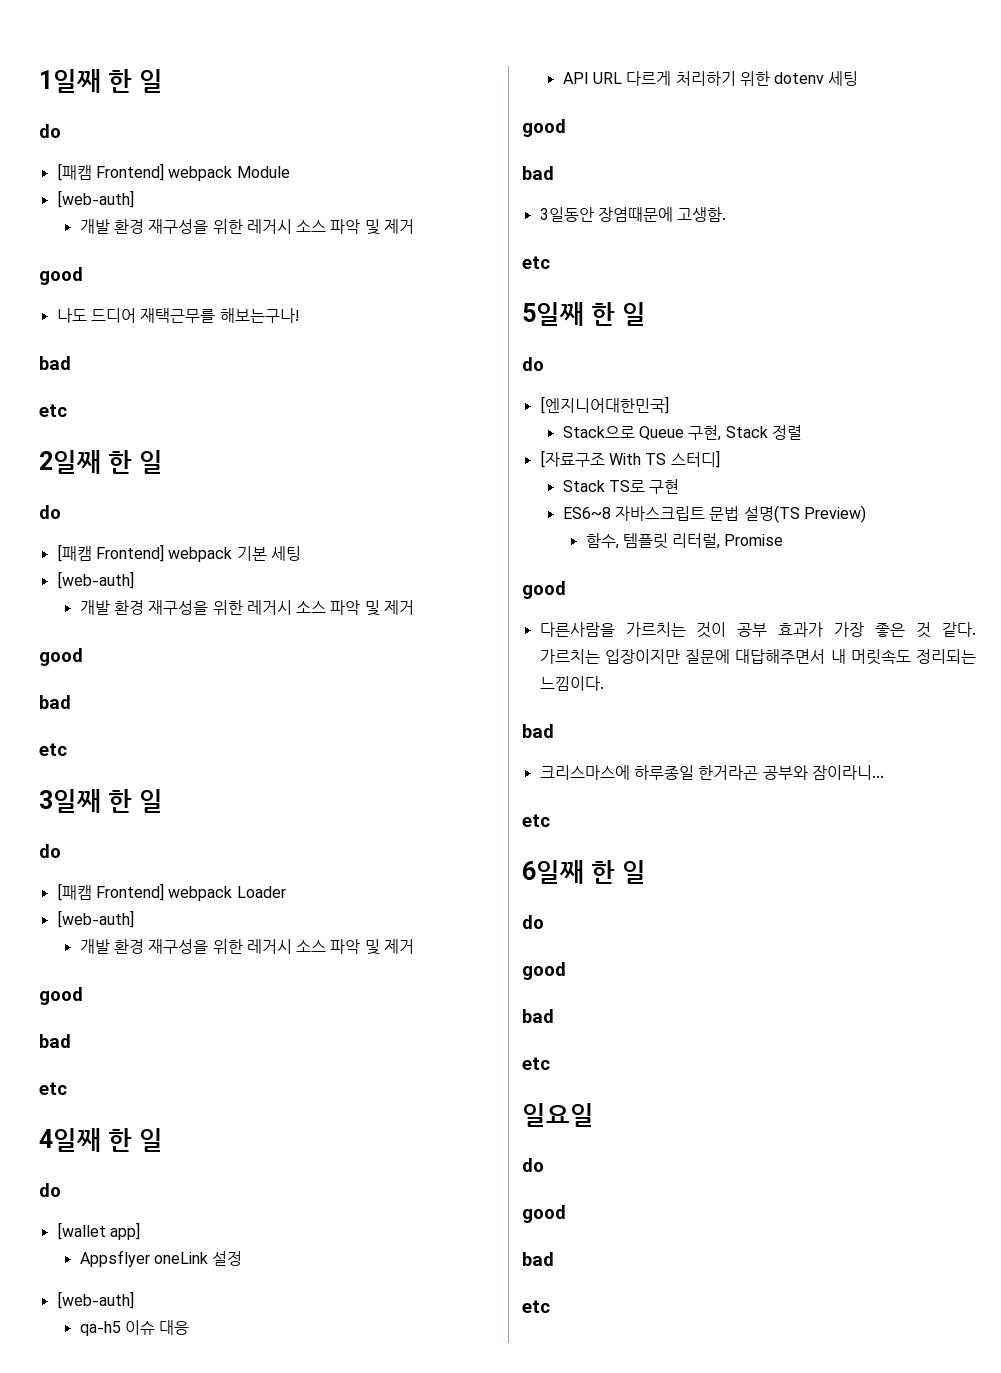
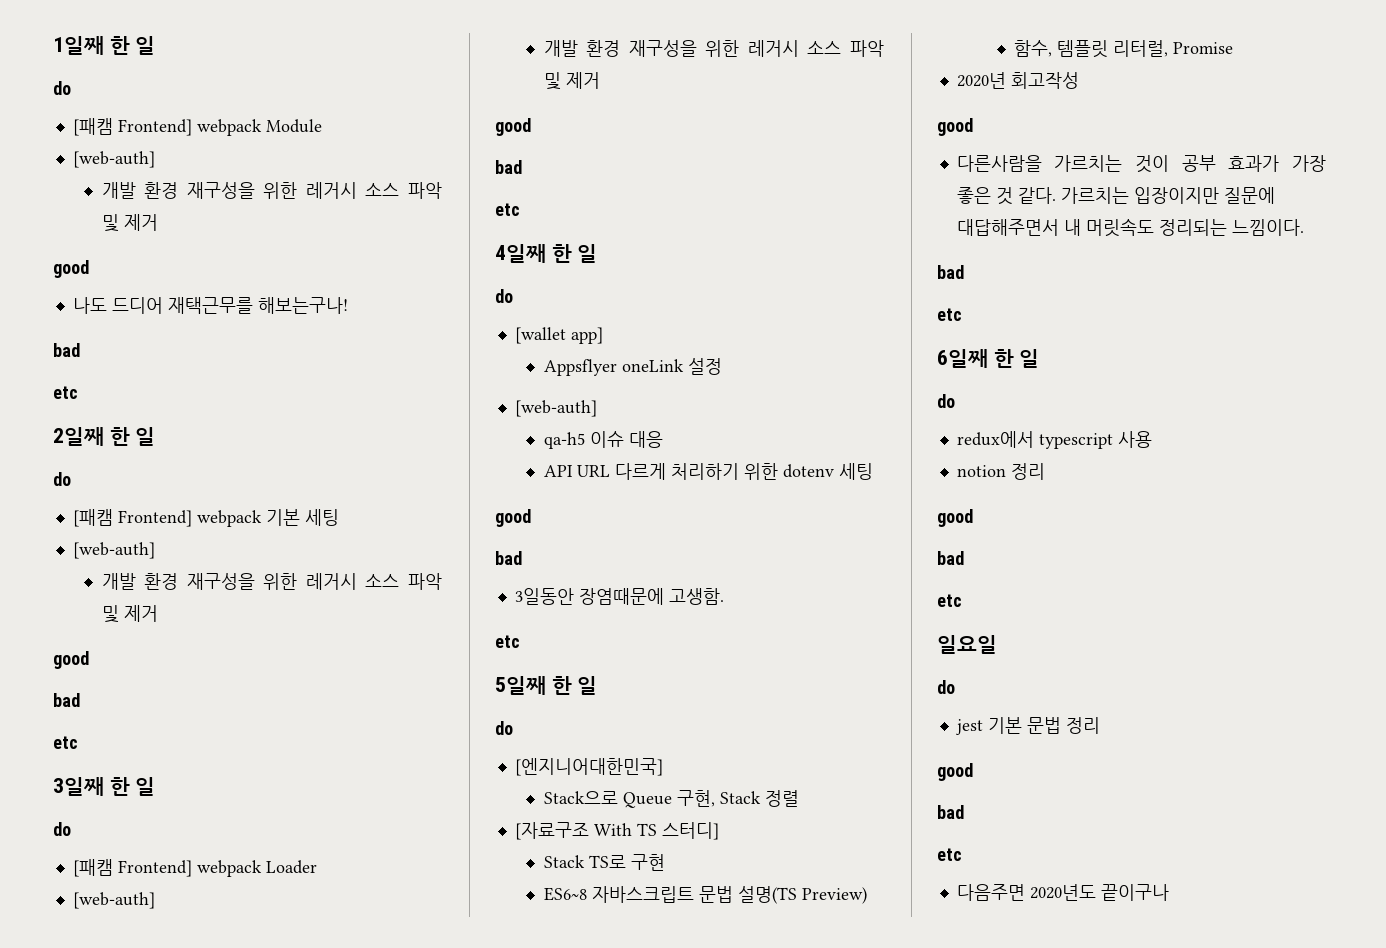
(784, 540) none -> [956,72,1079,89] // 2020년 회고작성
[539,765,884,780] // 크리스마스에 하루종일 한거라곤 공부와 잠이라니... -> (964, 272) none
(544, 922) none -> [956,431,1152,449] [956,463,1045,480] // redux에서 typescript 사용 // notion 정리
[522,1205,566,1223] [522,1252,554,1266] [522,1300,550,1313] // good // bad // etc -> [955,717,1100,735] [937,763,973,781] [937,805,964,819] [937,848,962,861] [956,884,1169,901] // jest 기본 문법 정리 // good // bad // etc // 다음주면 2020년도 끝이구나

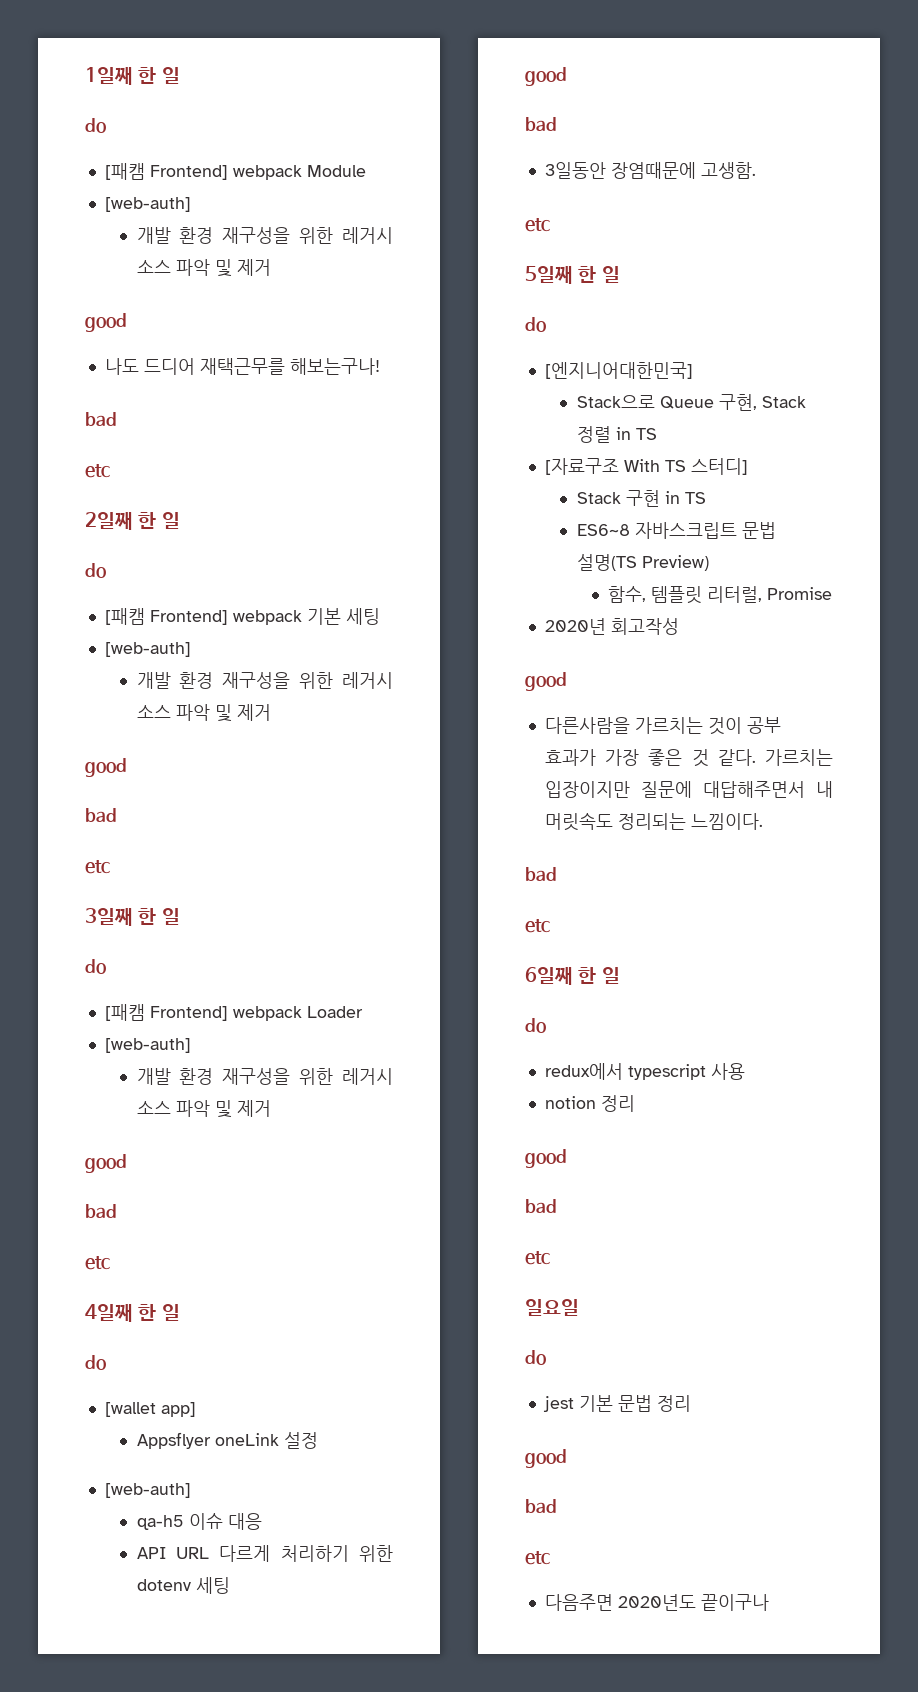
(799, 798) none -> [615,427,657,440] in TS
[588,855,626,868] TS로 -> (621, 498) none
(665, 862) none -> [664,491,706,504] in TS

